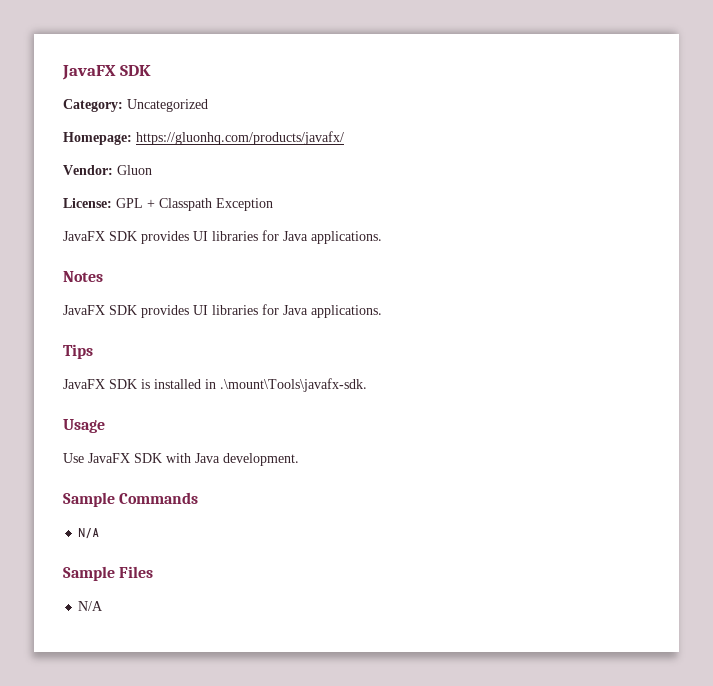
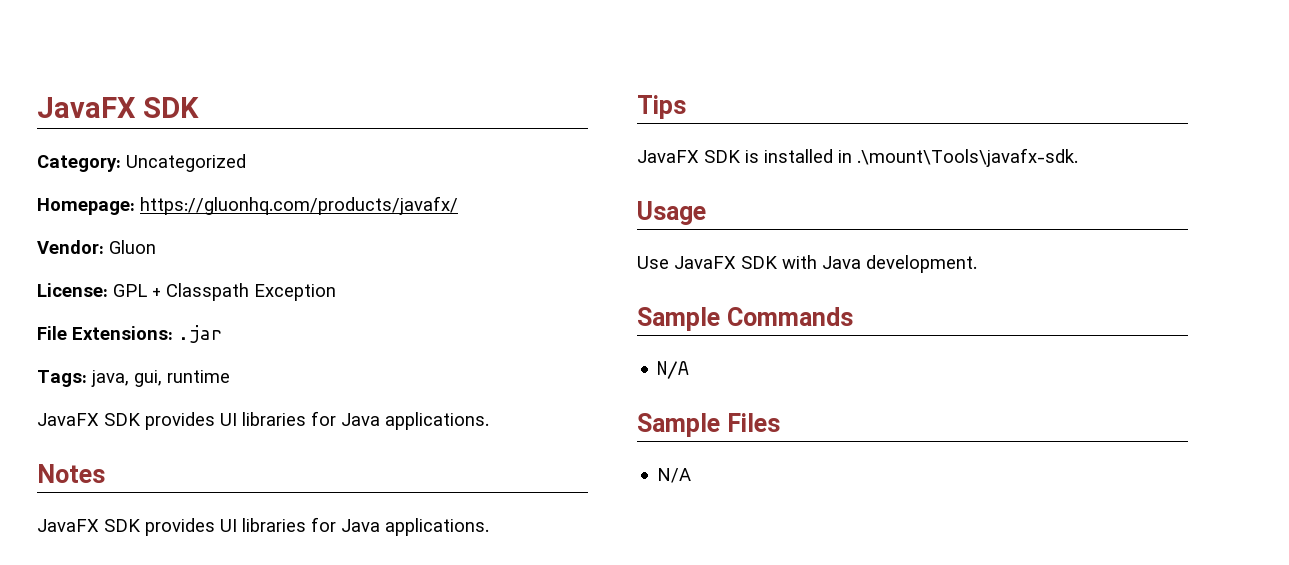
(273, 204) none -> [37,325,222,343] [37,370,230,387] // File Extensions: .jar // Tags: java, gui, runtime

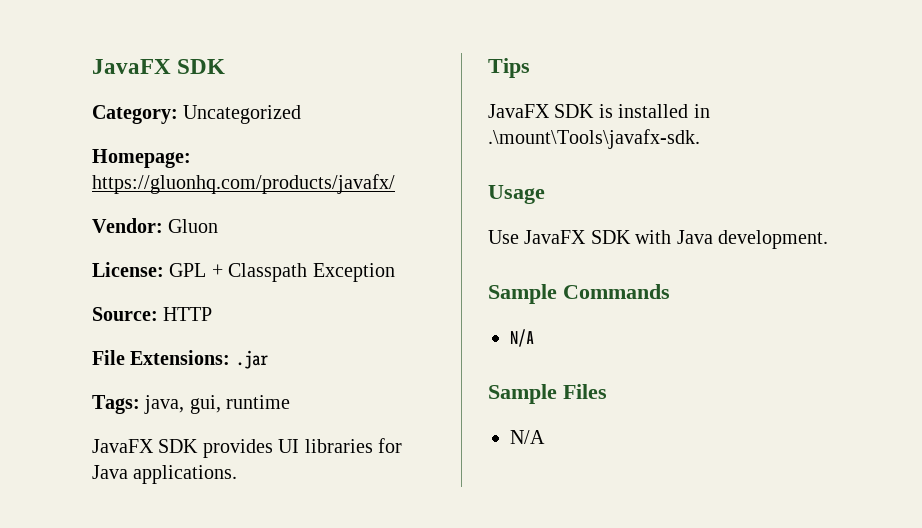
(336, 292) none -> [92,307,213,321] // Source: HTTP
[37,464,105,483] [37,517,489,536] // Notes // JavaFX SDK provides UI libraries for Java applications. -> (238, 474) none

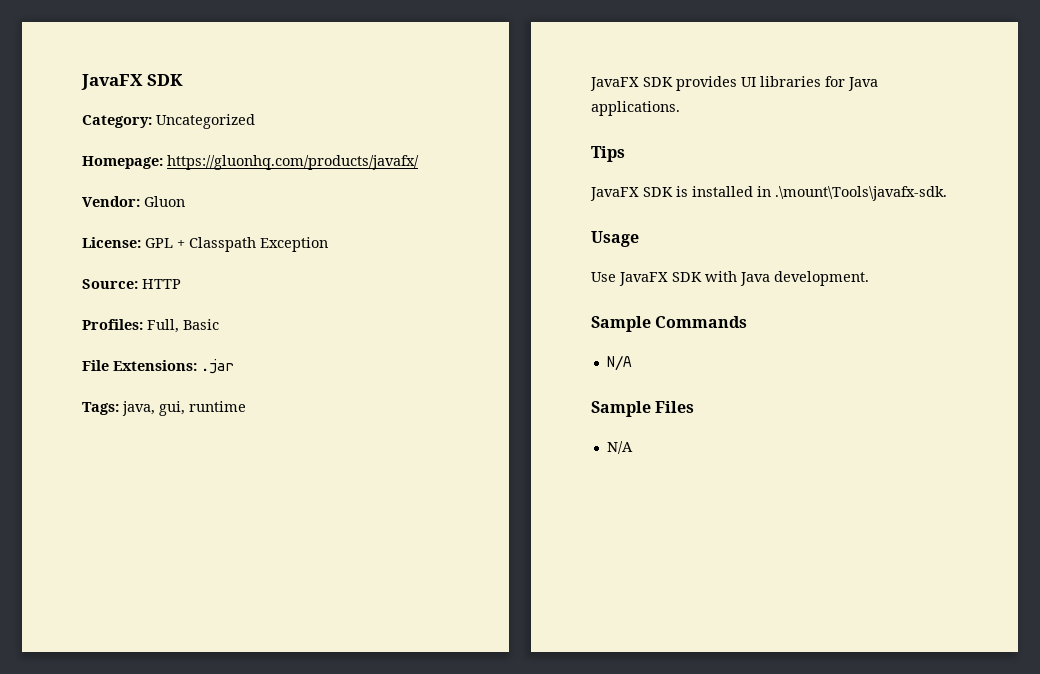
(213, 314) none -> [82,319,219,333] // Profiles: Full, Basic

